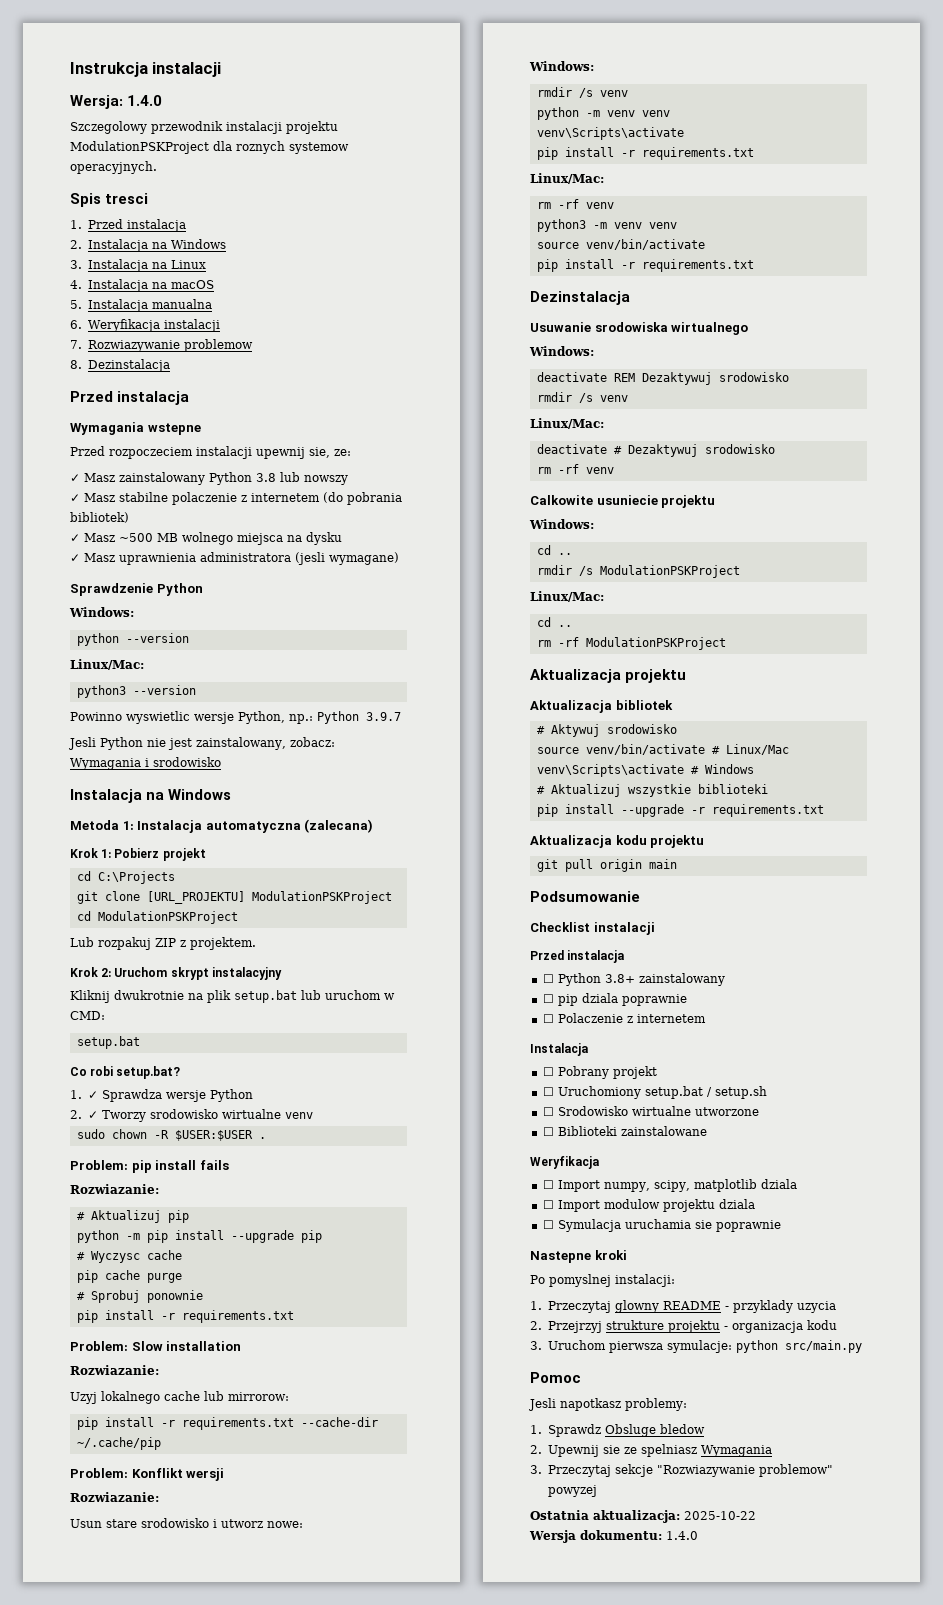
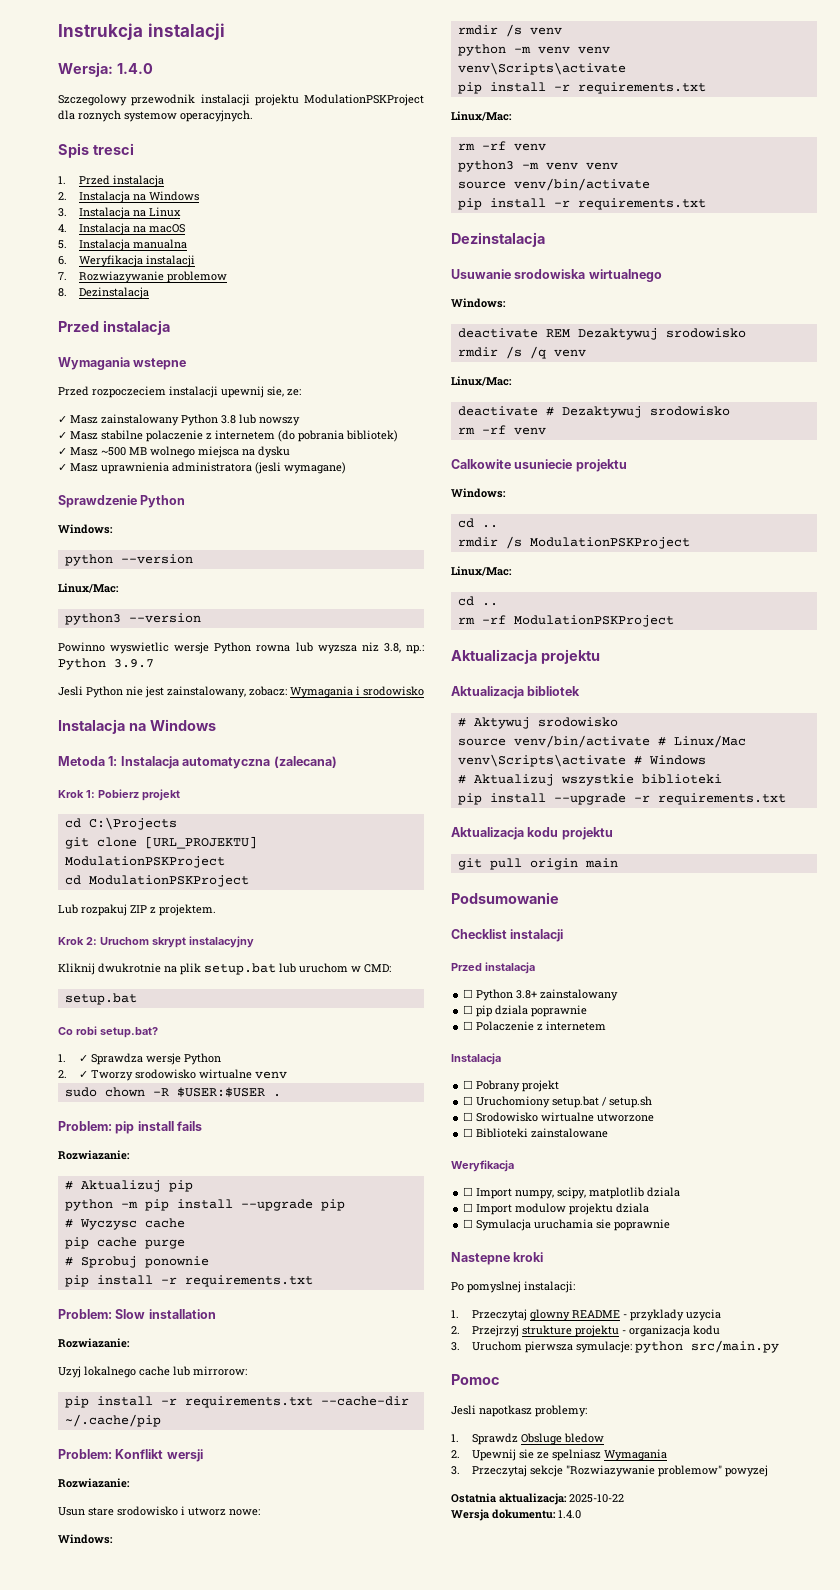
[238,711,285,724] Python, -> [214,642,401,654] Python rowna lub wyzsza niz 3.8,
(593, 398) none -> [529,346,546,359] /q

